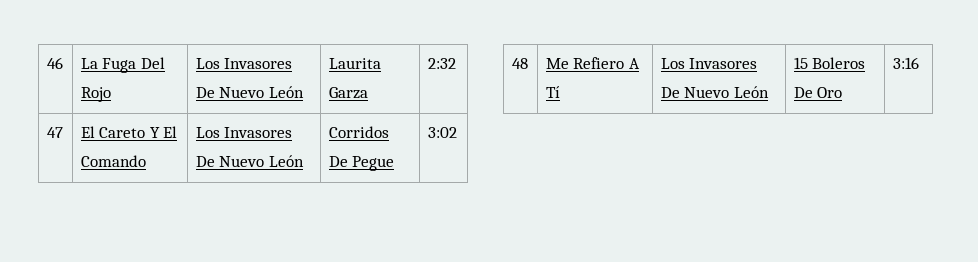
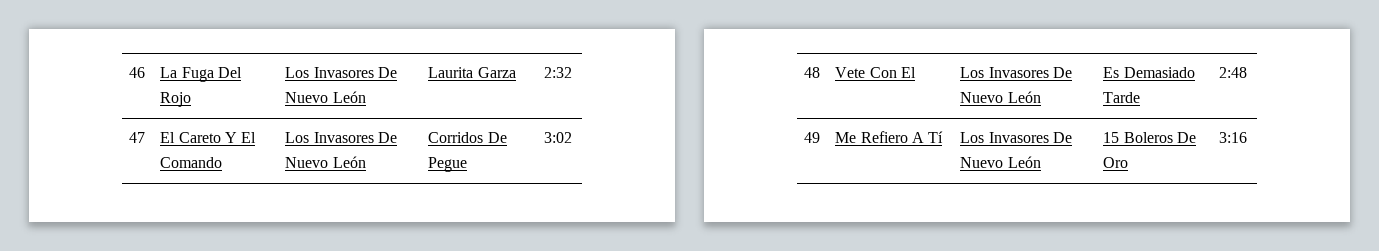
(528, 63) none -> [835,67,917,78] [960,67,1073,78] [960,91,1041,103] [1103,67,1195,78] [1103,92,1141,103] [1219,67,1248,78] [804,132,821,143] | Vete Con El | Los Invasores De Nuevo León | Es Demasiado Tarde | 2:48 // 49

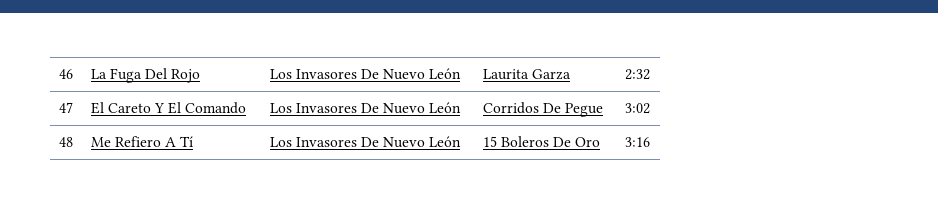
[835,67,917,78] [960,67,1073,78] [960,91,1041,103] [1103,67,1195,78] [1103,92,1141,103] [1219,67,1248,78] [804,132,821,143] | Vete Con El | Los Invasores De Nuevo León | Es Demasiado Tarde | 2:48 // 49 -> (73, 142) none

